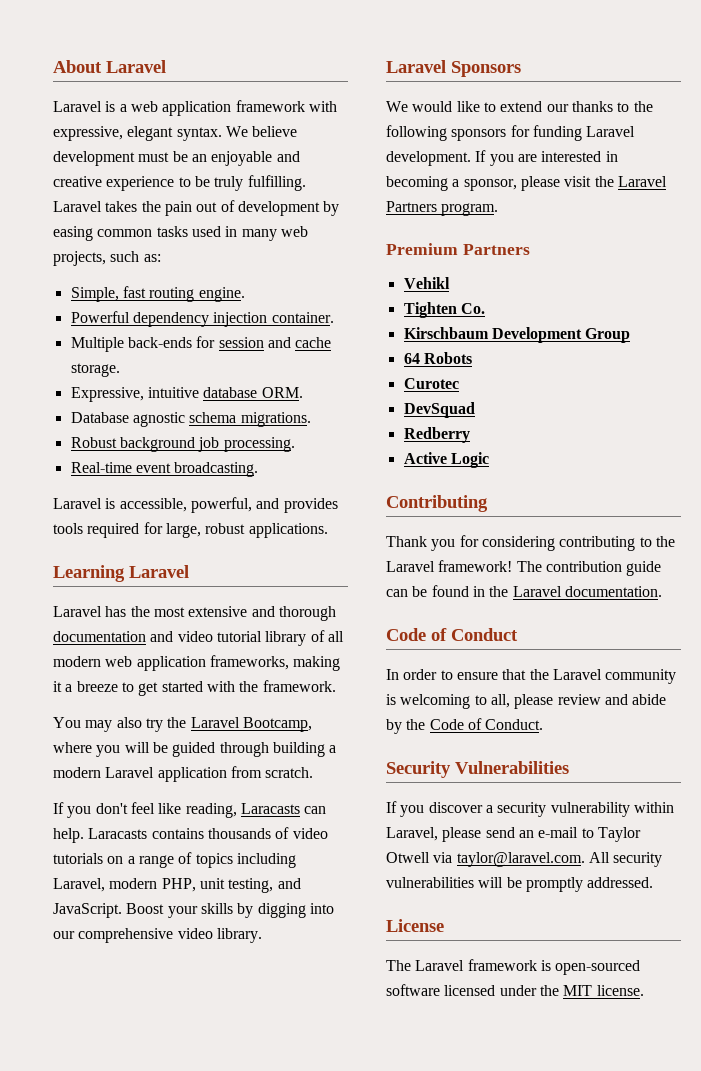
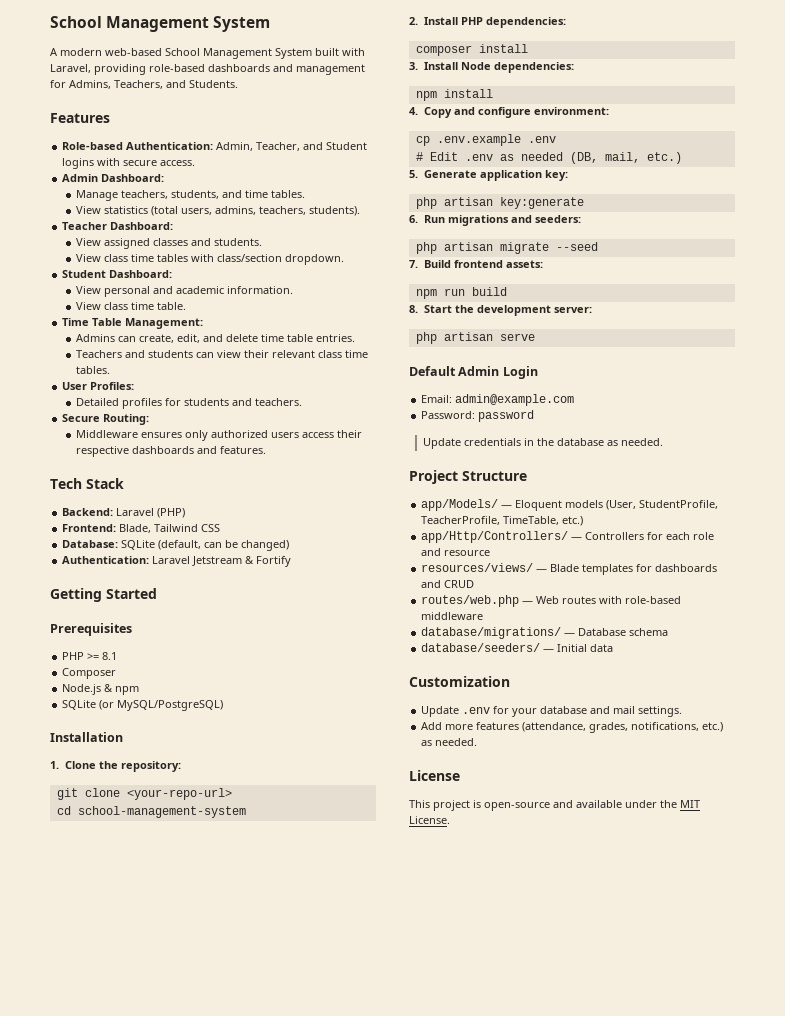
[53,60,166,73] [53,100,337,116] [53,126,298,141] [53,151,300,166] [53,175,306,191] [53,200,340,216] [53,226,308,241] [53,251,161,266] [70,286,245,302] [70,311,334,327] [70,336,332,352] [70,363,120,377] [70,387,303,402] [70,412,311,427] [70,437,295,452] [70,462,259,477] [53,497,338,513] [53,522,328,538] [53,565,189,582] [53,606,336,621] [53,630,344,646] [53,655,341,671] [53,680,336,696] [53,717,312,732] [53,742,337,757] [53,766,314,782] [53,802,327,818] [53,827,328,843] [53,852,296,868] [53,878,301,893] [53,903,334,918] [53,928,262,943] [386,60,521,77] [386,101,653,112] [386,125,636,141] [386,150,618,166] [386,176,667,191] [386,201,499,216] [386,243,530,255] [403,277,450,289] [403,302,485,318] [403,327,631,343] [403,352,472,364] [403,378,459,389] [403,402,475,418] [403,427,470,443] [403,452,489,468] [386,495,488,512] [386,535,675,551] [386,560,662,576] [386,585,662,597] [386,628,518,641] [386,669,677,684] [386,694,667,709] [386,718,544,734] [386,761,569,778] [386,801,674,817] [386,827,641,842] [386,852,663,867] [386,877,654,892] [386,919,444,932] [386,959,641,975] [386,984,496,996] About Laravel // Laravel is a web application framework with expressive, elegant syntax. We believe development must be an enjoyable and creative experience to be truly fulfilling. Laravel takes the pain out of development by easing common tasks used in many web projects, such as: // Simple, fast routing engine. // Powerful dependency injection container. // Multiple back-ends for session and cache storage. // Expressive, intuitive database ORM. // Database agnostic schema migrations. // Robust background job processing. // Real-time event broadcasting. // Laravel is accessible, powerful, and provides tools required for large, robust applications. // Learning Laravel // Laravel has the most extensive and thorough documentation and video tutorial library of all modern web application frameworks, making it a breeze to get started with the framework. // You may also try the Laravel Bootcamp, where you will be guided through building a modern Laravel application from scratch. // If you don't feel like reading, Laracasts can help. Laracasts contains thousands of video tutorials on a range of topics including Laravel, modern PHP, unit testing, and JavaScript. Boost your skills by digging into our comprehensive video library. // Laravel Sponsors // We would like to extend our thanks to the following sponsors for funding Laravel development. If you are interested in becoming a sponsor, please visit the Laravel Partners program. // Premium Partners // Vehikl // Tighten Co. // Kirschbaum Development Group // 64 Robots // Curotec // DevSquad // Redberry // Active Logic // Contributing // Thank you for considering contributing to the Laravel framework! The contribution guide can be found in the Laravel documentation. // Code of Conduct // In order to ensure that the Laravel community is welcoming to all, please review and abide by the Code of Conduct. // Security Vulnerabilities // If you discover a security vulnerability within Laravel, please send an e-mail to Taylor Otwell via taylor@laravel.com. All security vulnerabilities will be promptly addressed. // License // The Laravel framework is open-sourced software licensed -> [50,16,271,32] [50,48,365,59] [50,64,365,75] [50,80,238,89] [50,113,110,123] [62,142,368,151] [62,158,196,169] [62,174,165,182] [76,190,306,201] [76,206,361,216] [62,222,174,230] [76,238,263,249] [76,254,345,265] [62,270,173,278] [76,286,294,297] [76,302,187,310] [62,318,204,329] [76,334,356,343] [76,350,369,358] [76,366,111,374] [62,382,135,390] [76,398,303,409] [62,414,150,425] [76,430,363,441] [76,446,267,457] [50,478,124,489] [62,508,186,518] [62,524,221,533] [62,540,290,551] [62,556,292,567] [50,588,157,602] [50,623,132,636] [62,652,118,660] [62,668,117,679] [62,684,140,695] [62,700,224,711] [50,732,123,742] [50,761,181,772] [56,788,232,800] [56,806,246,818] [409,17,566,28] [415,44,528,56] [409,62,574,73] [415,89,493,101] [409,107,609,118] [415,134,556,146] [415,152,682,164] [409,170,568,181] [415,197,584,209] [409,215,581,226] [415,242,598,254] [409,260,543,268] [415,287,507,299] [409,305,592,316] [415,332,535,344] [409,366,538,379] [421,394,575,406] [421,410,535,422] [422,438,663,449] [409,470,527,484] [421,499,719,511] [421,516,584,526] [421,531,715,543] [421,548,491,556] [421,563,718,575] [421,580,475,588] [421,595,682,607] [421,612,484,620] [421,627,669,639] [421,643,614,652] [409,676,510,687] [421,706,683,717] [421,722,724,733] [421,738,478,746] [409,770,460,781] [409,800,622,811] School Management System // A modern web-based School Management System built with Laravel, providing role-based dashboards and management for Admins, Teachers, and Students. // Features // Role-based Authentication: Admin, Teacher, and Student logins with secure access. // Admin Dashboard: // Manage teachers, students, and time tables. // View statistics (total users, admins, teachers, students). // Teacher Dashboard: // View assigned classes and students. // View class time tables with class/section dropdown. // Student Dashboard: // View personal and academic information. // View class time table. // Time Table Management: // Admins can create, edit, and delete time table entries. // Teachers and students can view their relevant class time tables. // User Profiles: // Detailed profiles for students and teachers. // Secure Routing: // Middleware ensures only authorized users access their respective dashboards and features. // Tech Stack // Backend: Laravel (PHP) // Frontend: Blade, Tailwind CSS // Database: SQLite (default, can be changed) // Authentication: Laravel Jetstream & Fortify // Getting Started // Prerequisites // PHP >= 8.1 // Composer // Node.js & npm // SQLite (or MySQL/PostgreSQL) // Installation // 1. Clone the repository: // git clone <your-repo-url> // cd school-management-system // 2. Install PHP dependencies: // composer install // 3. Install Node dependencies: // npm install // 4. Copy and configure environment: // cp .env.example .env // # Edit .env as needed (DB, mail, etc.) // 5. Generate application key: // php artisan key:generate // 6. Run migrations and seeders: // php artisan migrate --seed // 7. Build frontend assets: // npm run build // 8. Start the development server: // php artisan serve // Default Admin Login // Email: admin@example.com // Password: password // Update credentials in the database as needed. // Project Structure // app/Models/ — Eloquent models (User, StudentProfile, TeacherProfile, TimeTable, etc.) // app/Http/Controllers/ — Controllers for each role and resource // resources/views/ — Blade templates for dashboards and CRUD // routes/web.php — Web routes with role-based middleware // database/migrations/ — Database schema // database/seeders/ — Initial data // Customization // Update .env for your database and mail settings. // Add more features (attendance, grades, notifications, etc.) as needed. // License // This project is open-source and available
[596,985,644,996] license. -> [409,816,450,824] License.

